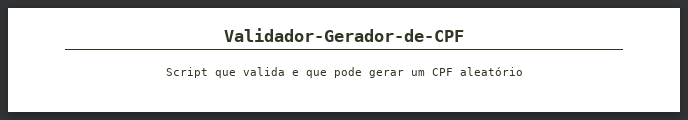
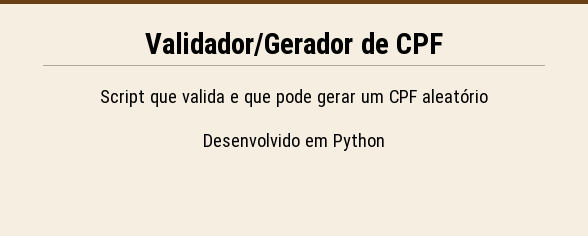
[224,28,464,42] Validador-Gerador-de-CPF -> [144,32,444,56] Validador/Gerador de CPF
(523, 71) none -> [203,133,385,151] // Desenvolvido em Python

